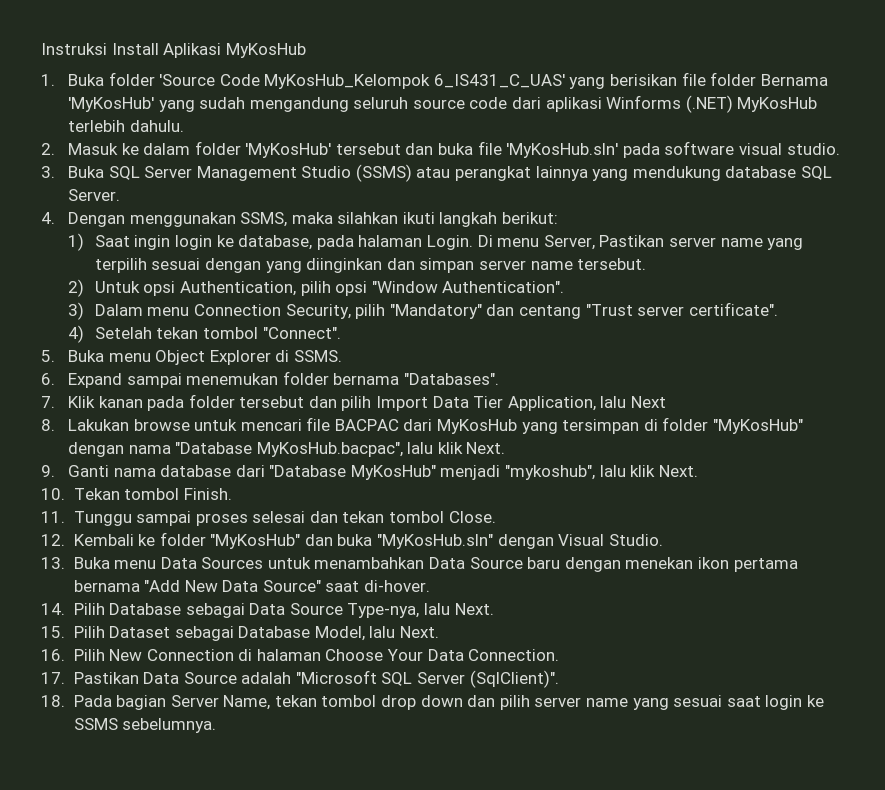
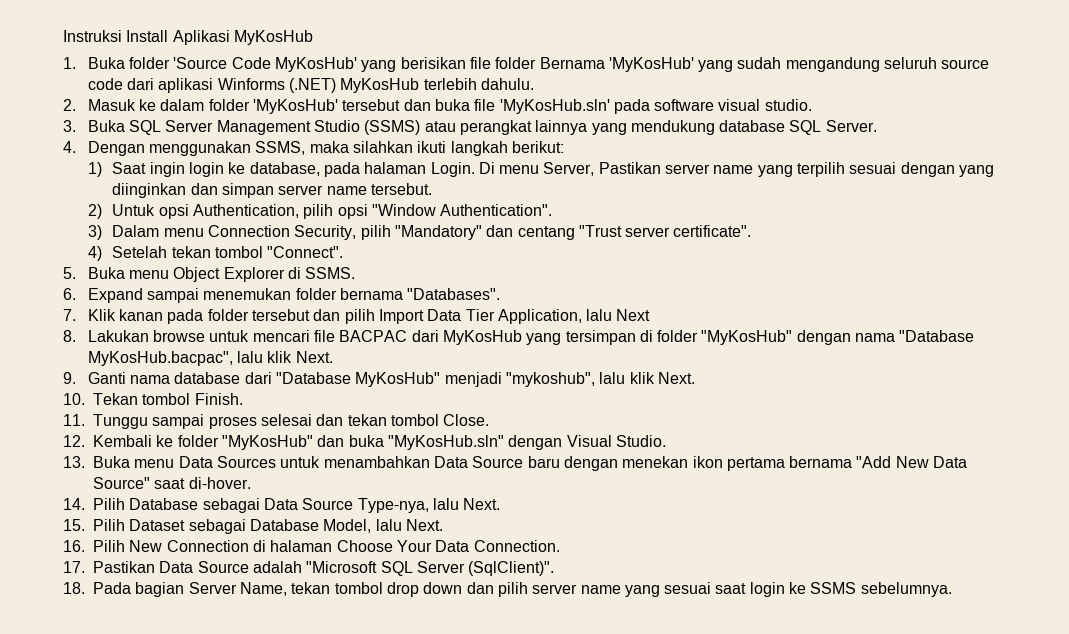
[264,74,565,89] MyKosHub_Kelompok 6_IS431_C_UAS' -> [274,57,357,72] MyKosHub'

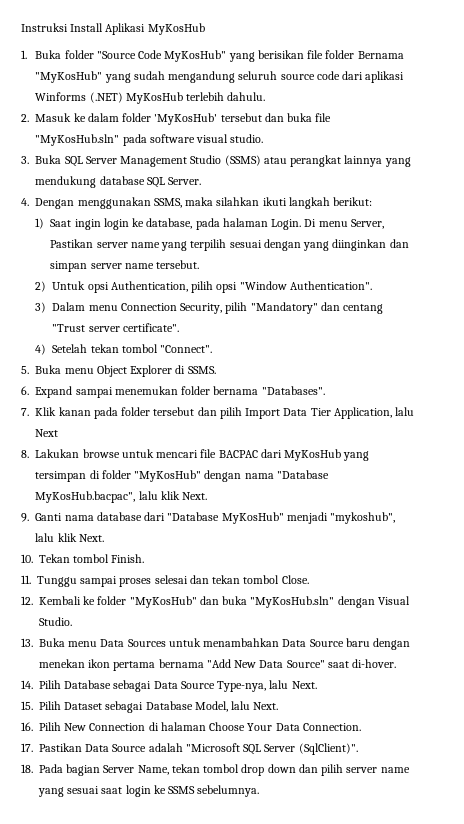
[173,57,357,72] 'Source Code MyKosHub' -> [96,50,227,62] "Source Code MyKosHub"
[608,57,694,72] 'MyKosHub' -> [35,71,103,83] "MyKosHub"
[499,99,610,114] 'MyKosHub.sln' -> [35,134,120,146] "MyKosHub.sln"

